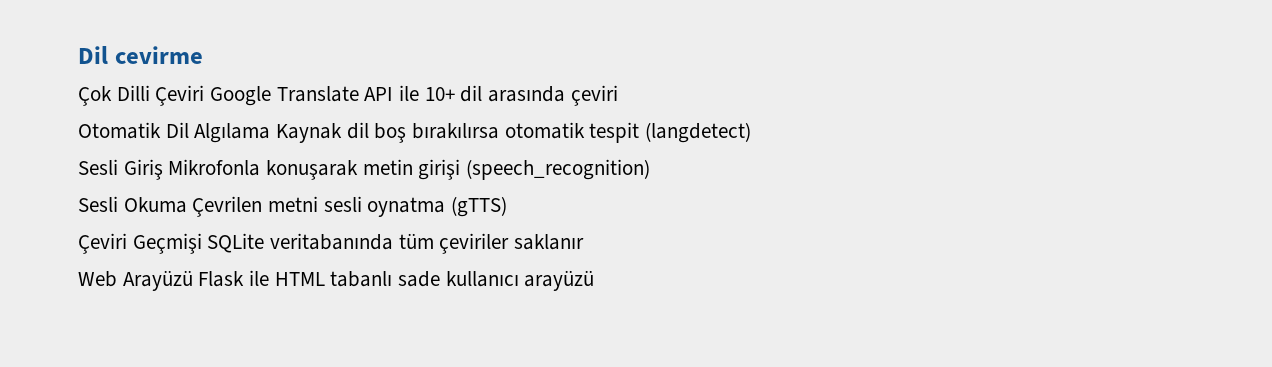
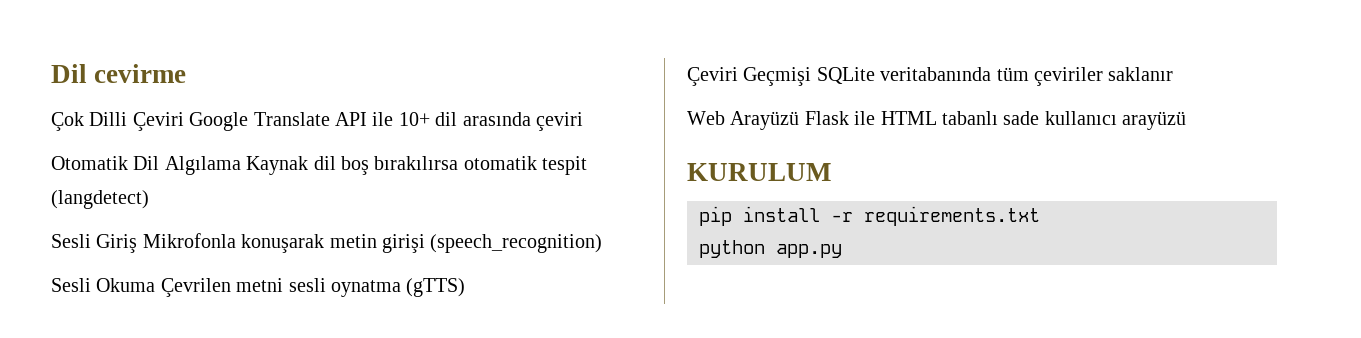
(595, 280) none -> [687,163,831,181] [699,206,1040,226] [699,240,842,258] // KURULUM // pip install -r requirements.txt // python app.py

